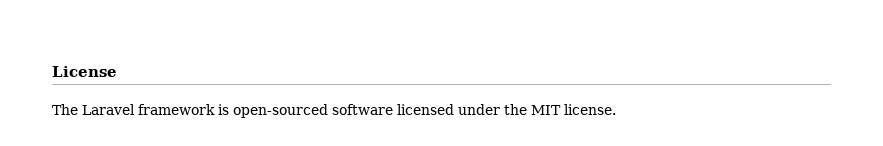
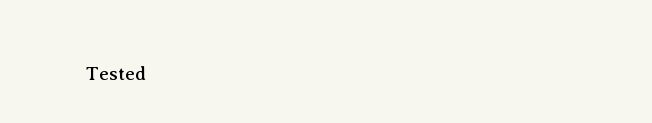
[52,66,117,77] [52,104,616,118] License // The Laravel framework is open-sourced software licensed under the MIT license. -> [86,66,146,80] Tested

